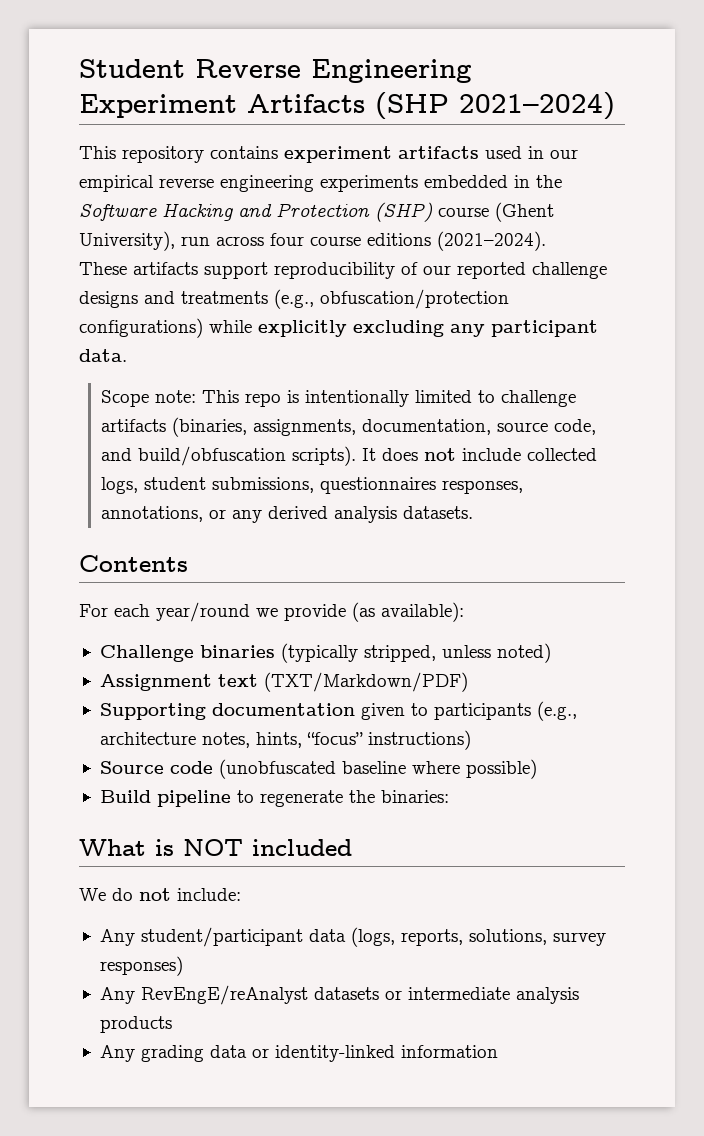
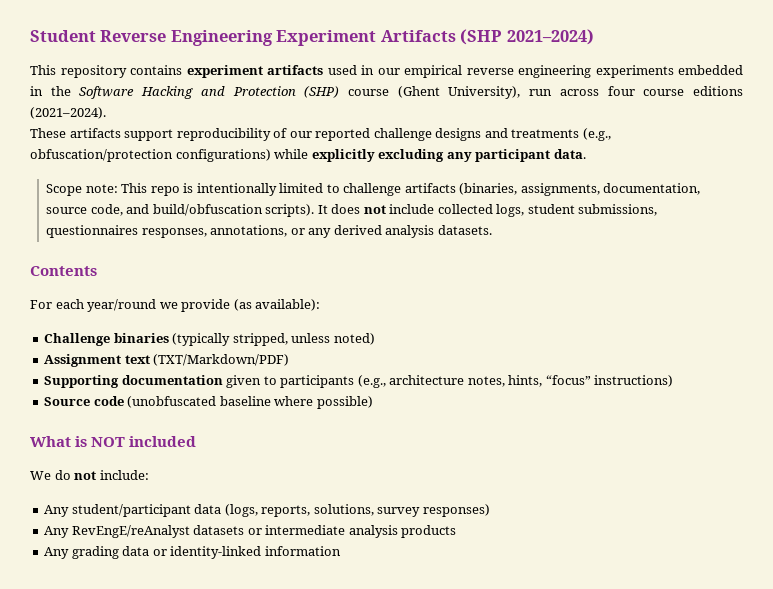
[99,790,449,807] // Build pipeline to regenerate the binaries: -> (373, 402) none

